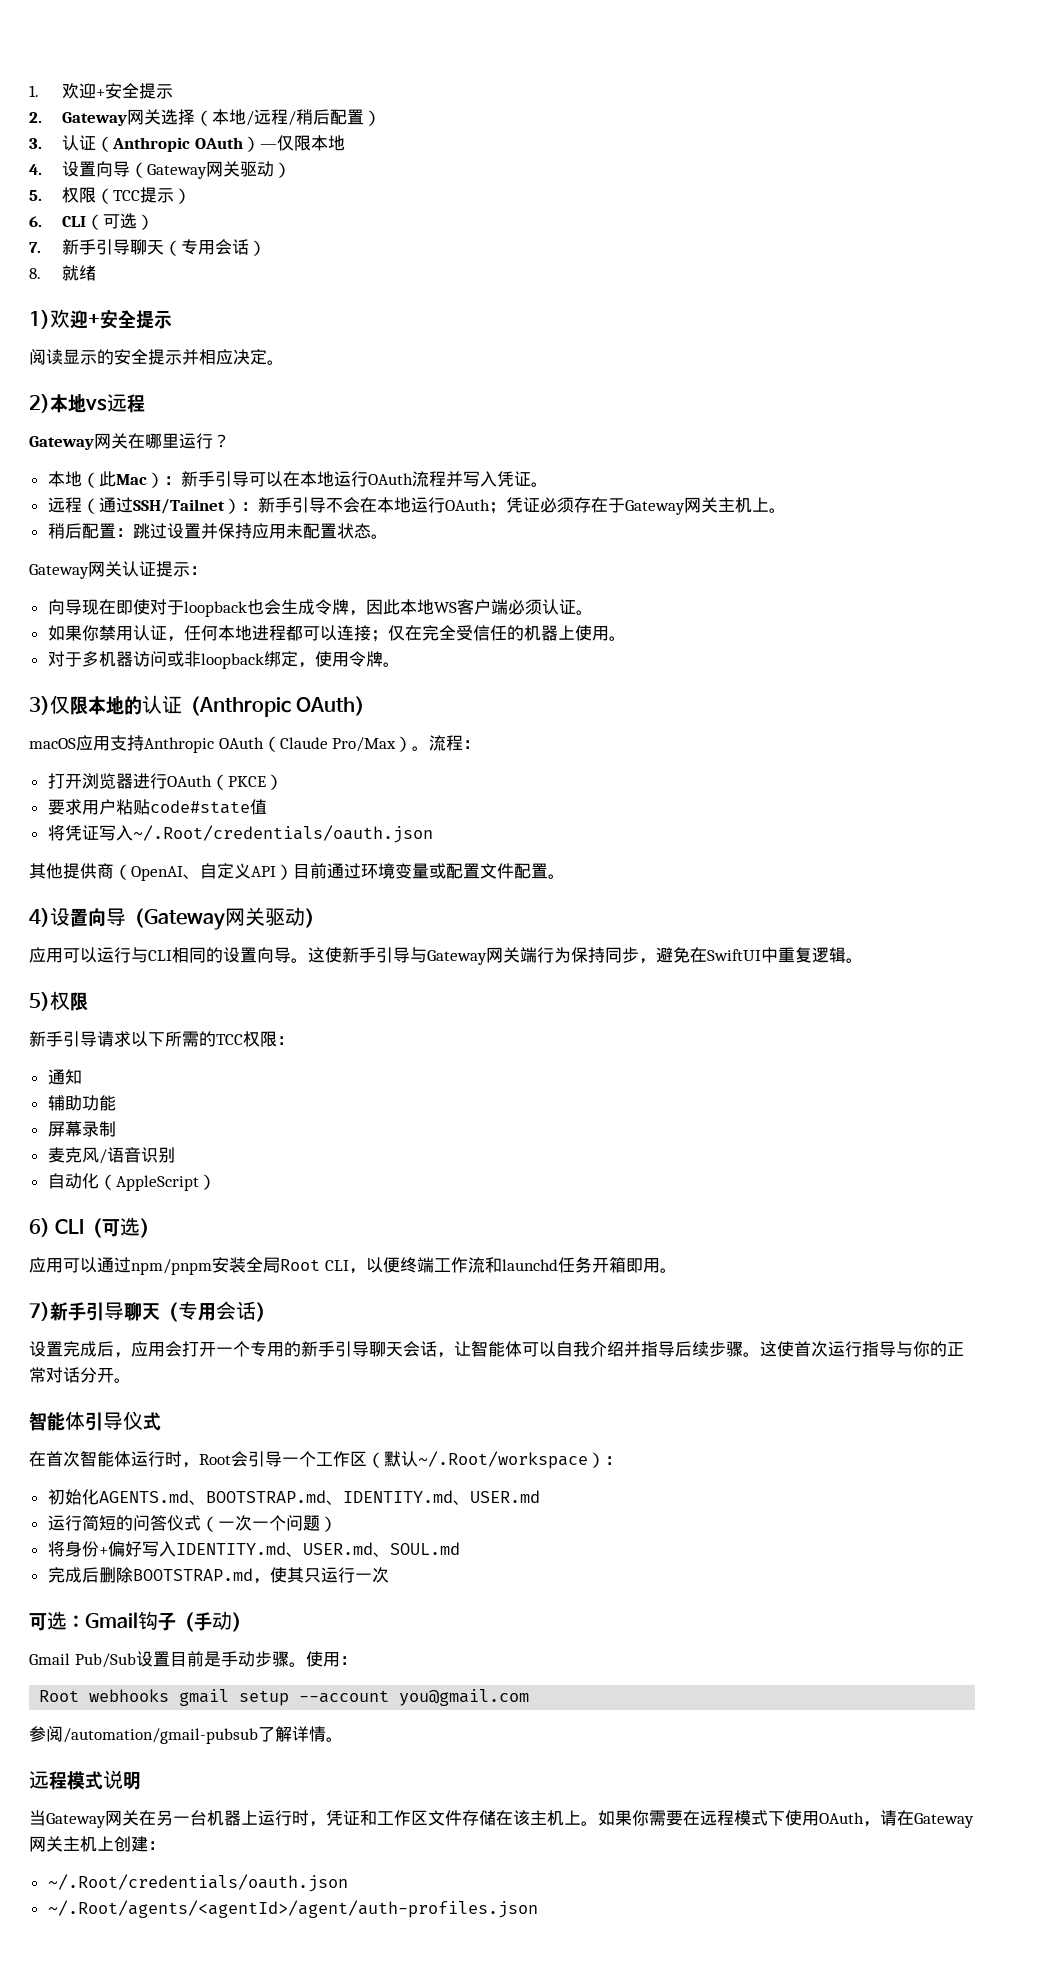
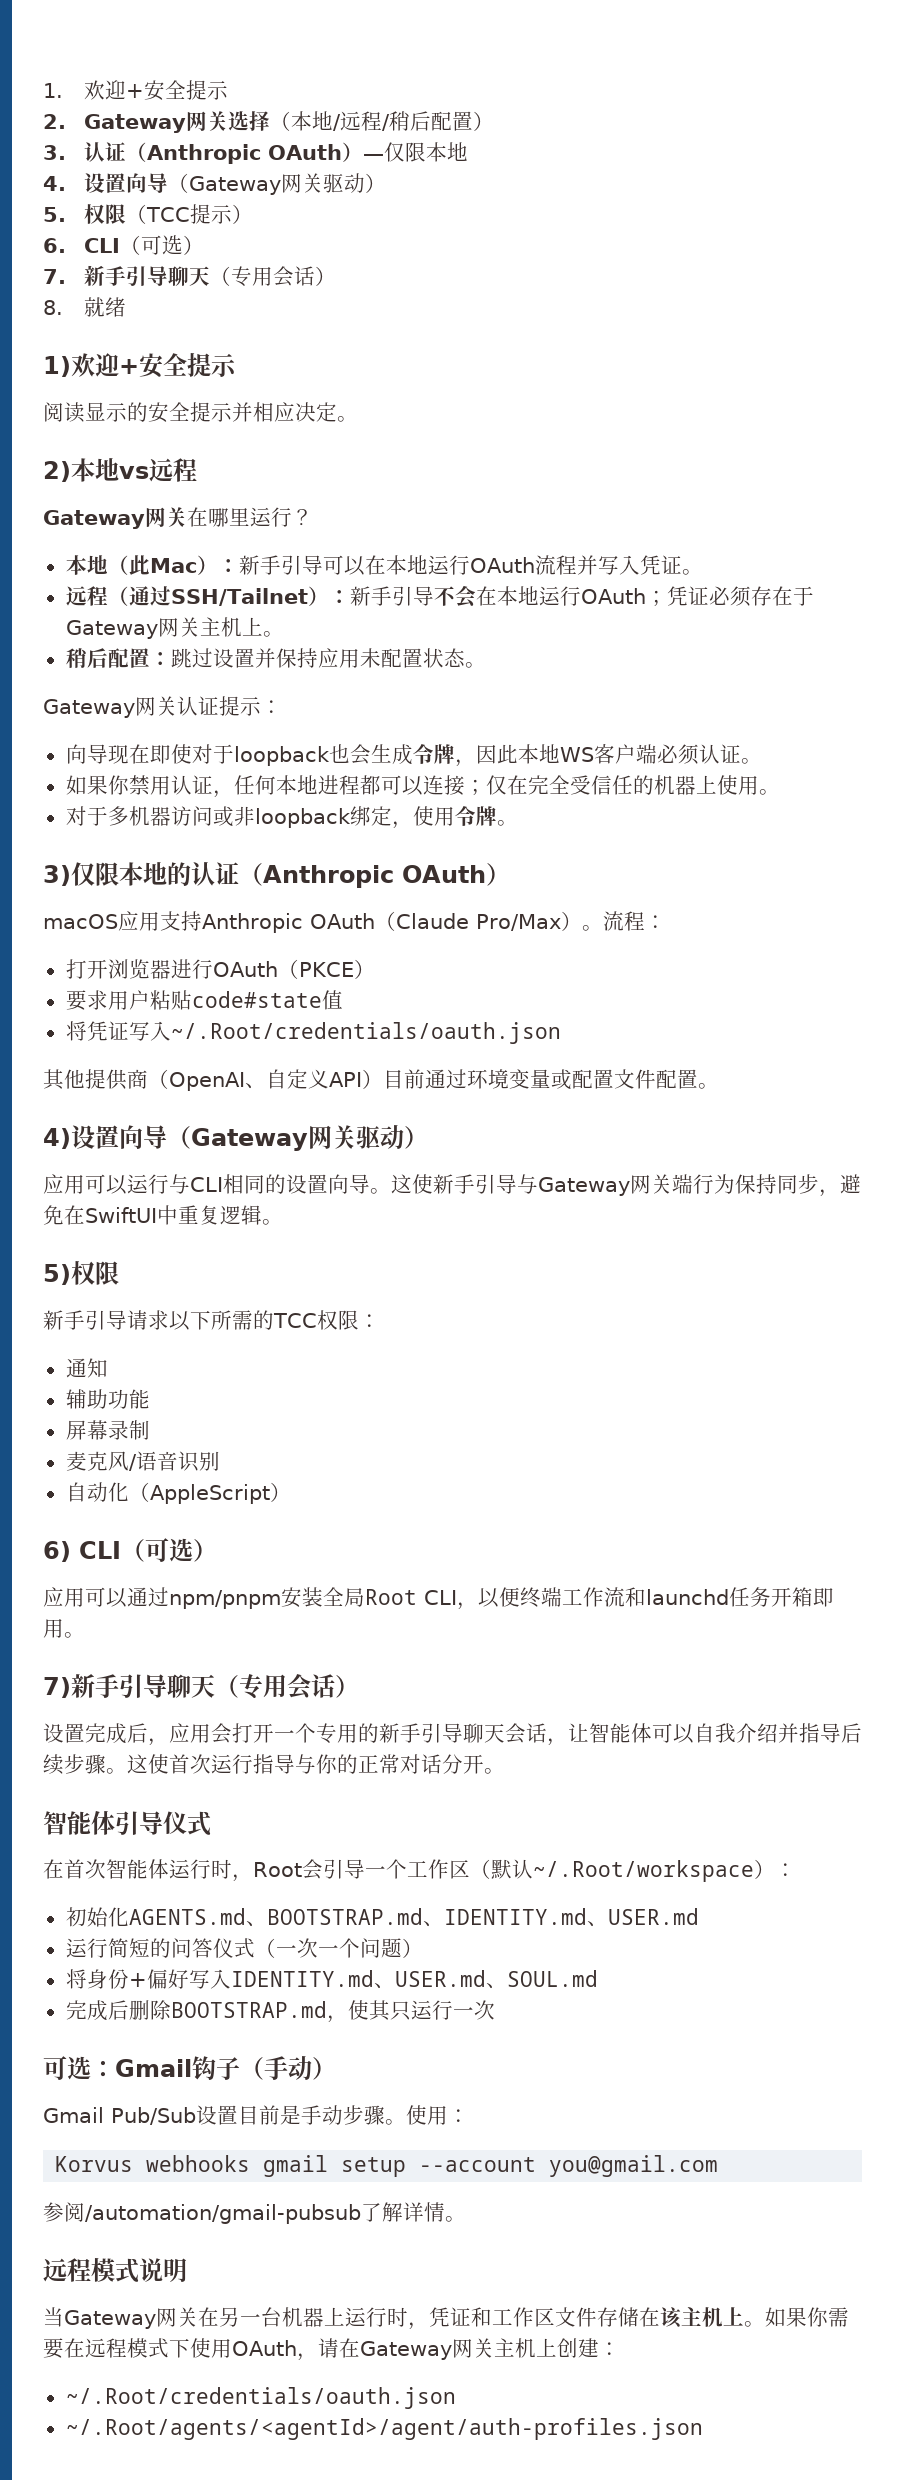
[39,1690,80,1702] Root -> [55,2156,134,2172] Korvus

